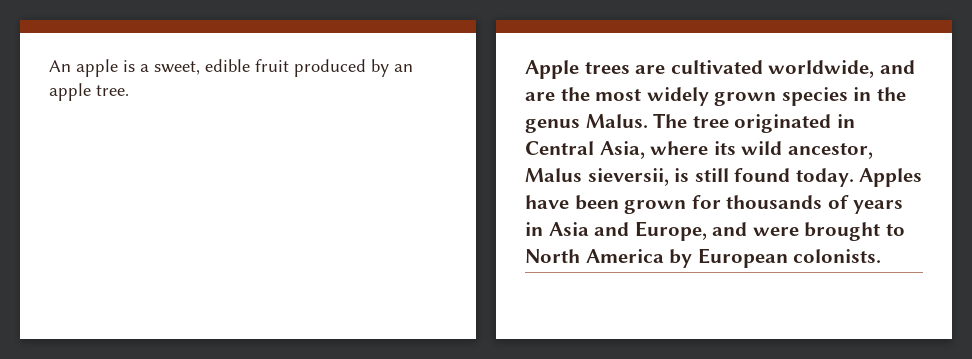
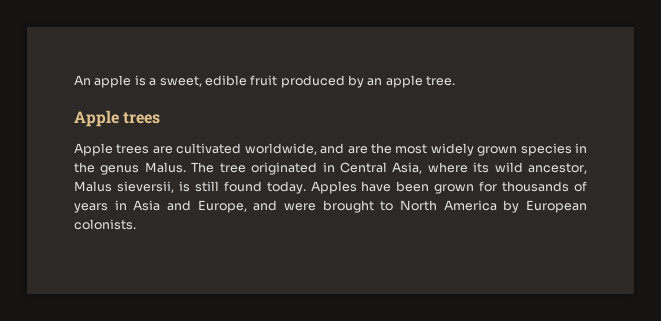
(630, 67) none -> [74,143,150,156] // Apple trees

